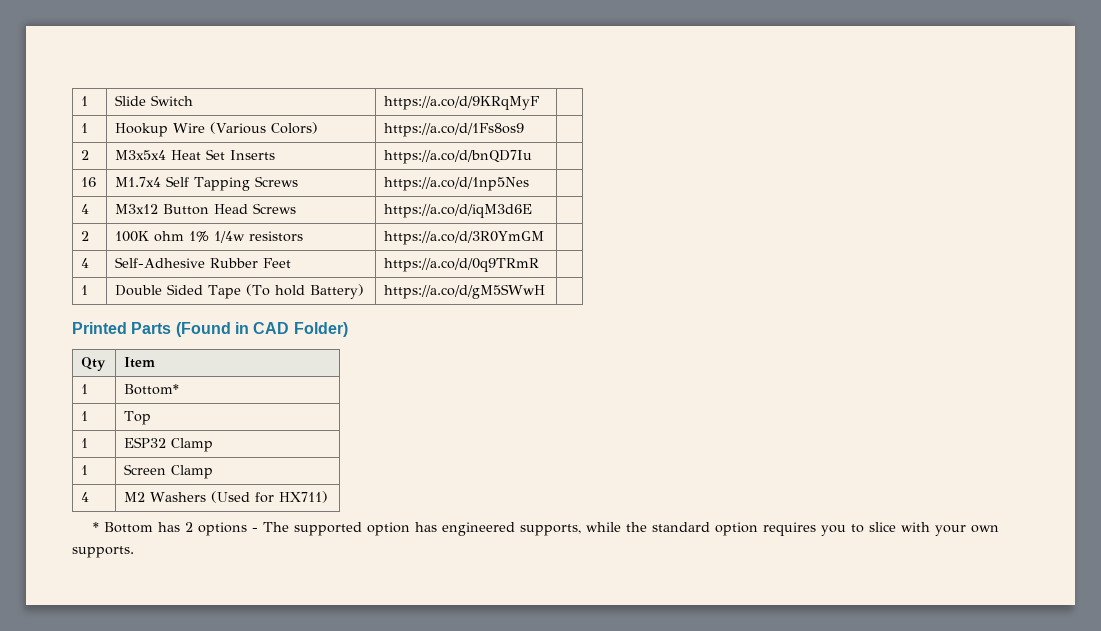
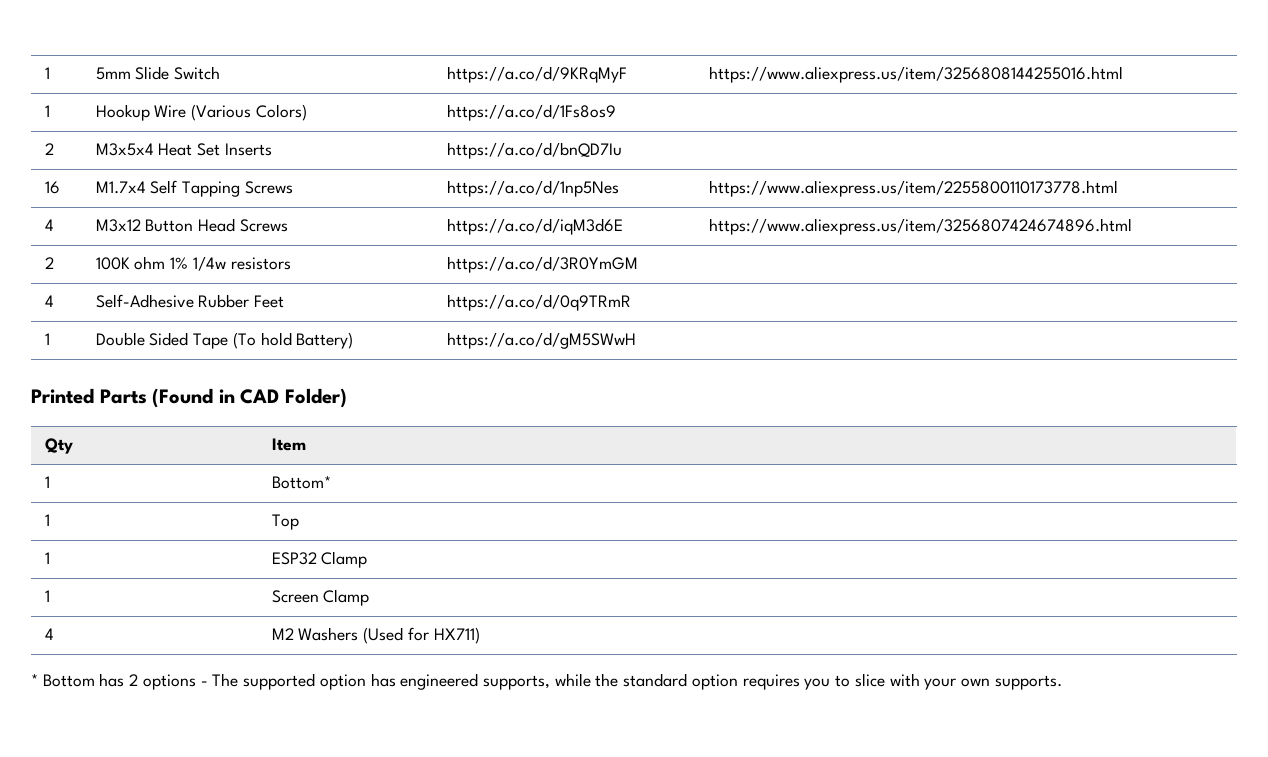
[81,96,89,106] 1 | -> [44,67,50,79] [95,67,131,80] 1 | 5mm
(540, 103) none -> [708,66,1123,83] https://www.aliexpress.us/item/3256808144255016.html
(530, 184) none -> [708,180,1118,197] https://www.aliexpress.us/item/2255800110173778.html
(533, 211) none -> [708,218,1132,235] https://www.aliexpress.us/item/3256807424674896.html

